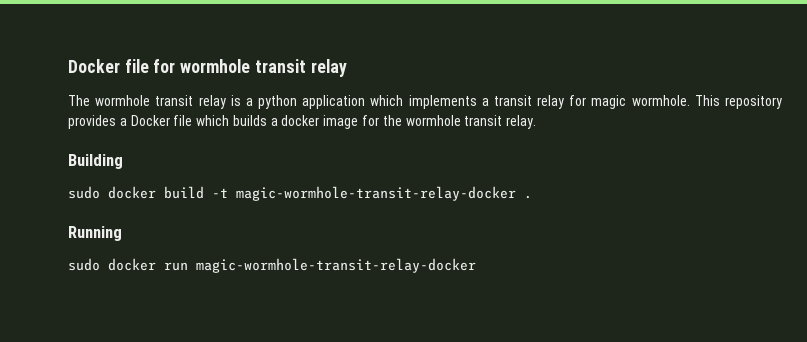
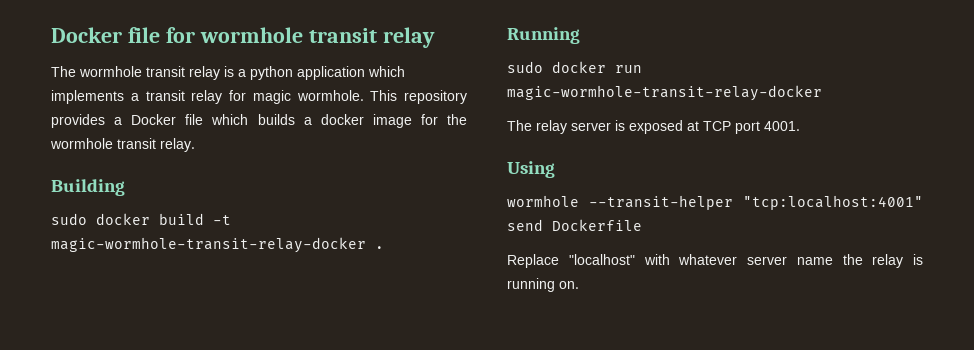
(476, 265) none -> [507,120,800,134] [507,161,555,178] [507,195,923,210] [507,219,642,231] [507,254,923,268] [507,278,579,292] // The relay server is exposed at TCP port 4001. // Using // wormhole --transit-helper "tcp:localhost:4001" send Dockerfile // Replace "localhost" with whatever server name the relay is running on.

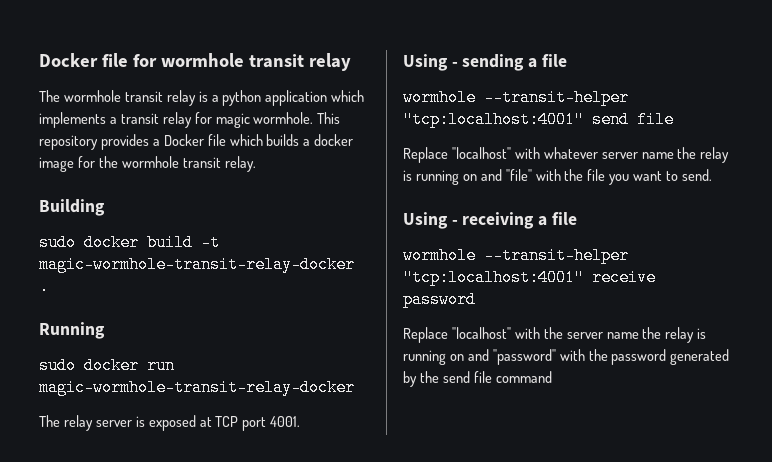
(555, 169) none -> [451,54,567,71] - sending a file
[552,219,642,231] Dockerfile -> [637,111,674,128] file
[559,281,579,289] on. -> [462,169,713,185] [403,212,577,229] [403,247,629,264] [403,269,656,286] [403,291,476,308] [403,327,707,343] [403,349,730,365] [403,371,552,387] on and "file" with the file you want to send. // Using - receiving a file // wormhole --transit-helper "tcp:localhost:4001" receive password // Replace "localhost" with the server name the relay is running on and "password" with the password generated by the send file command

